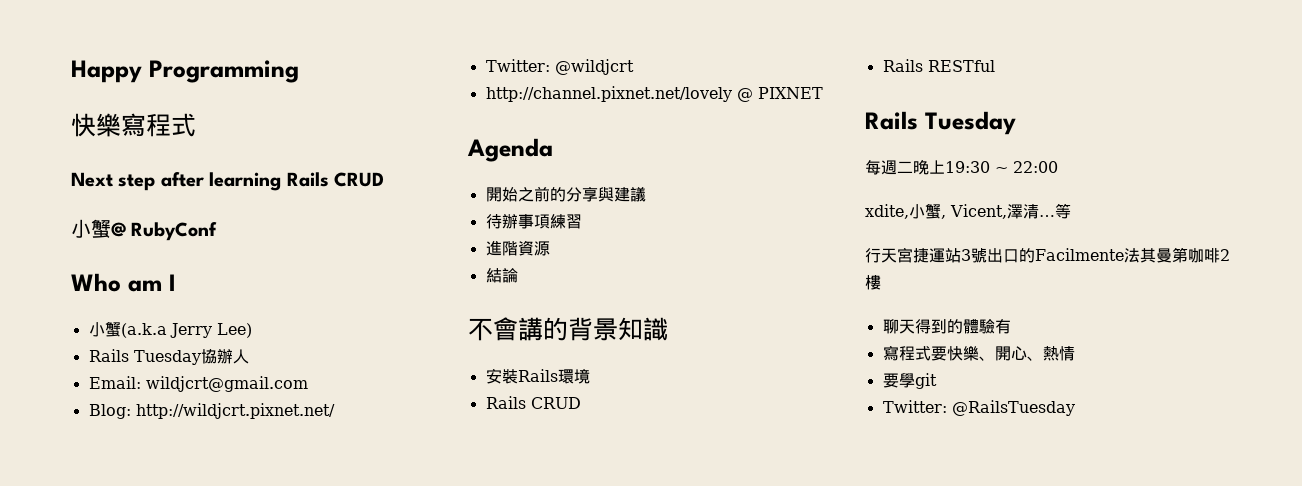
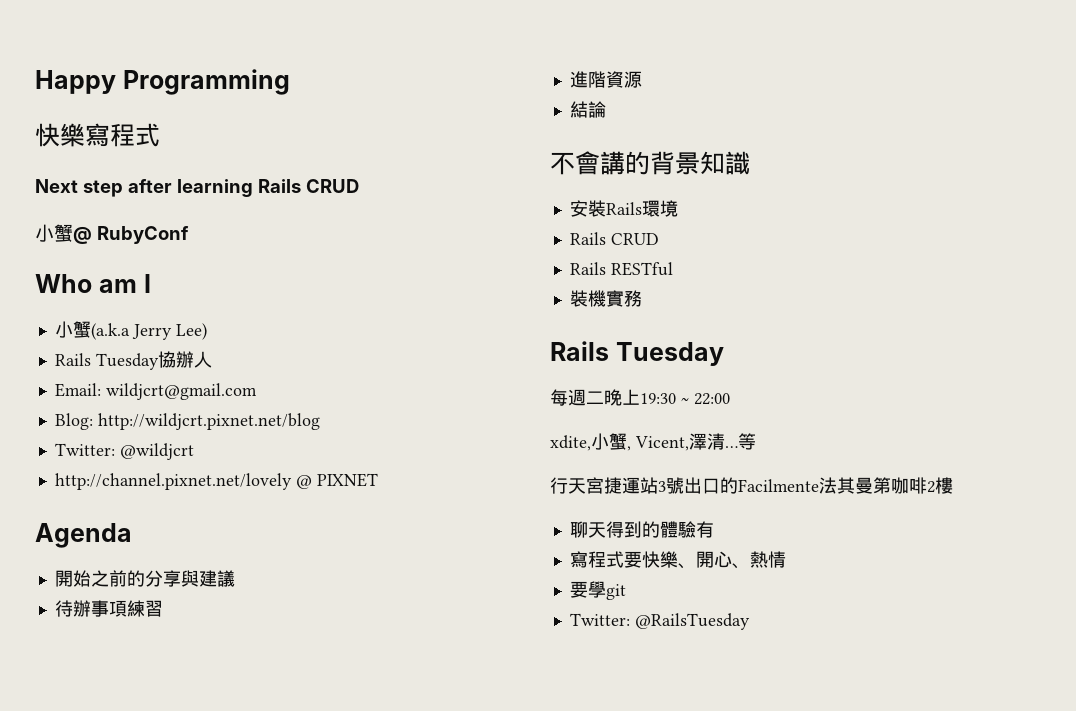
[135,403,335,419] http://wildjcrt.pixnet.net/ -> [97,413,320,430] http://wildjcrt.pixnet.net/blog
(995, 66) none -> [569,290,642,307] // 裝機實務

